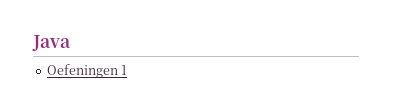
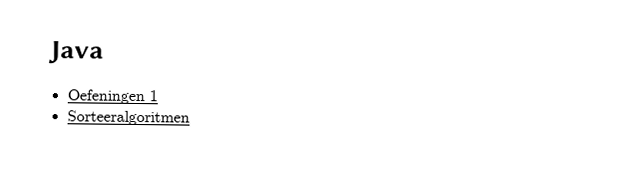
(128, 70) none -> [66,110,190,126] // Sorteeralgoritmen

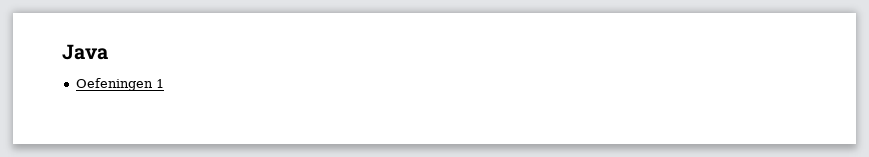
[66,110,190,126] // Sorteeralgoritmen -> (164, 83) none

